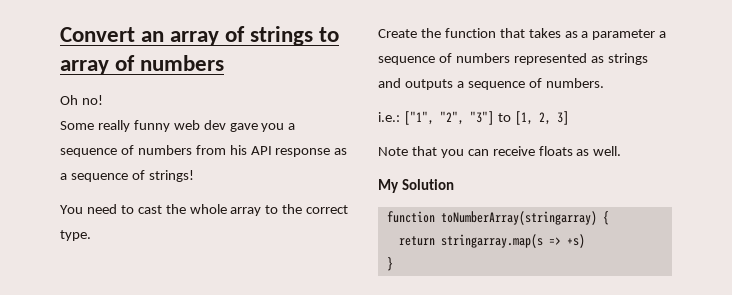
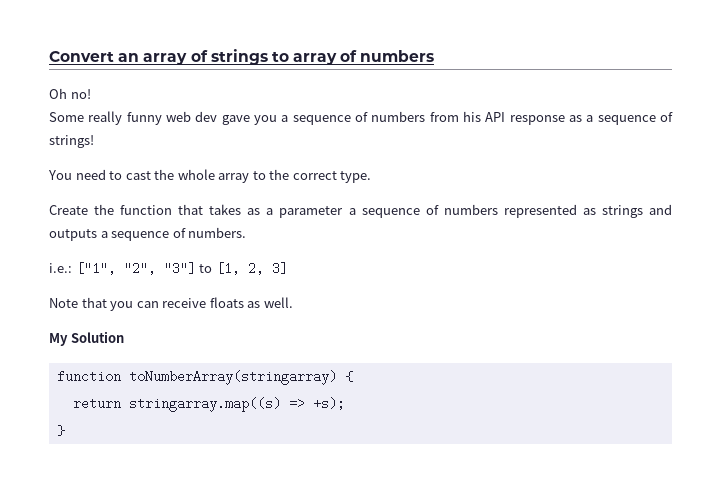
[440,234,585,248] stringarray.map(s => +s) -> [128,397,345,412] stringarray.map((s) => +s);

